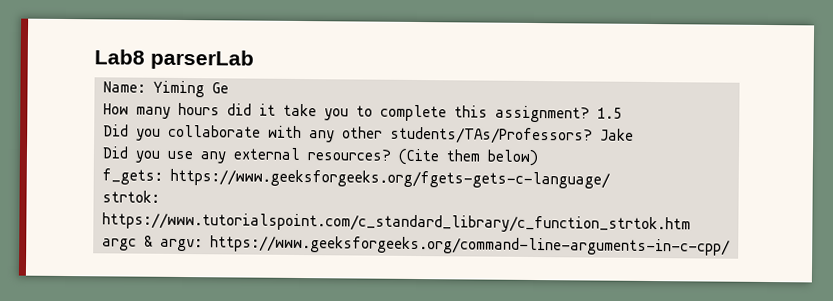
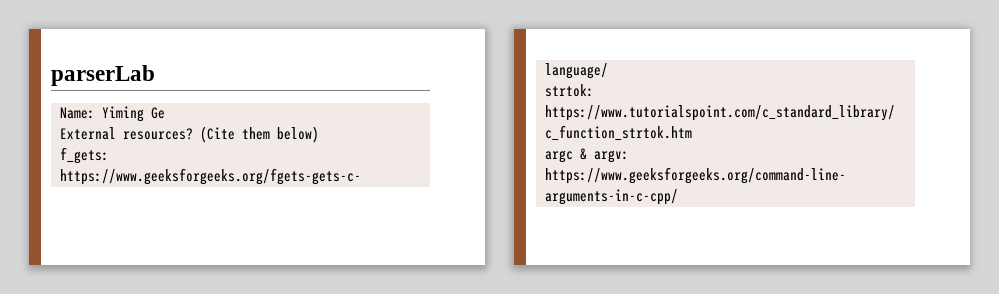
[94,49,145,65] Lab8 -> (51, 75) none
[103,102,622,123] [103,124,634,145] [102,146,301,164] How many hours did it take you to complete this assignment? 1.5 // Did you collaborate with any other students/TAs/Professors? Jake // Did you use any external -> [60,127,117,140] External

